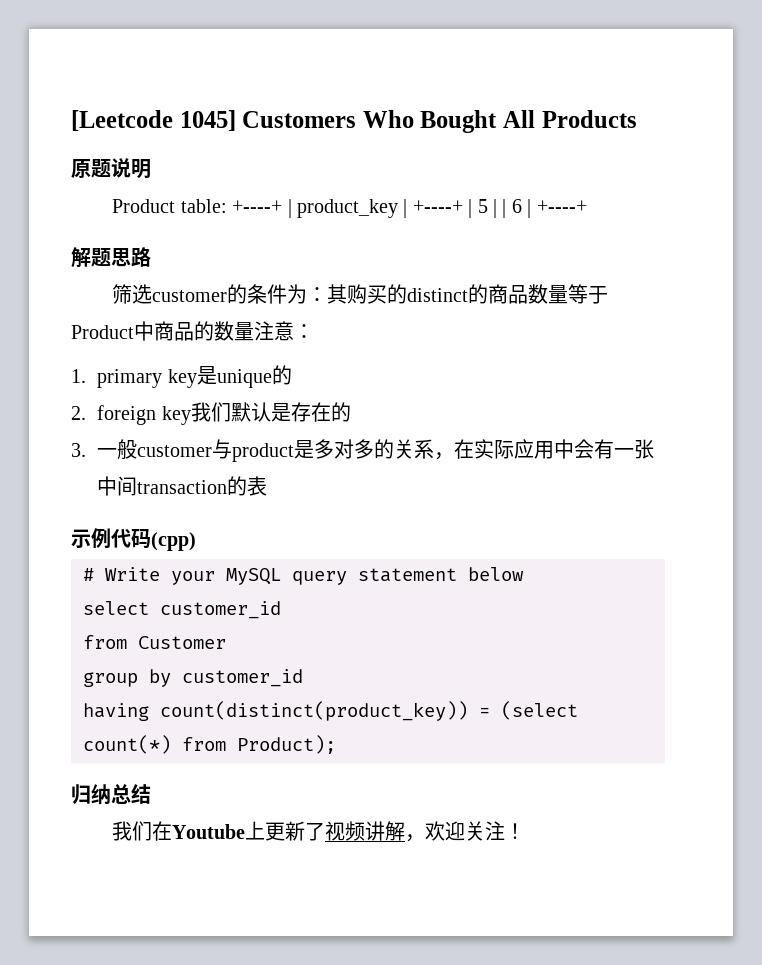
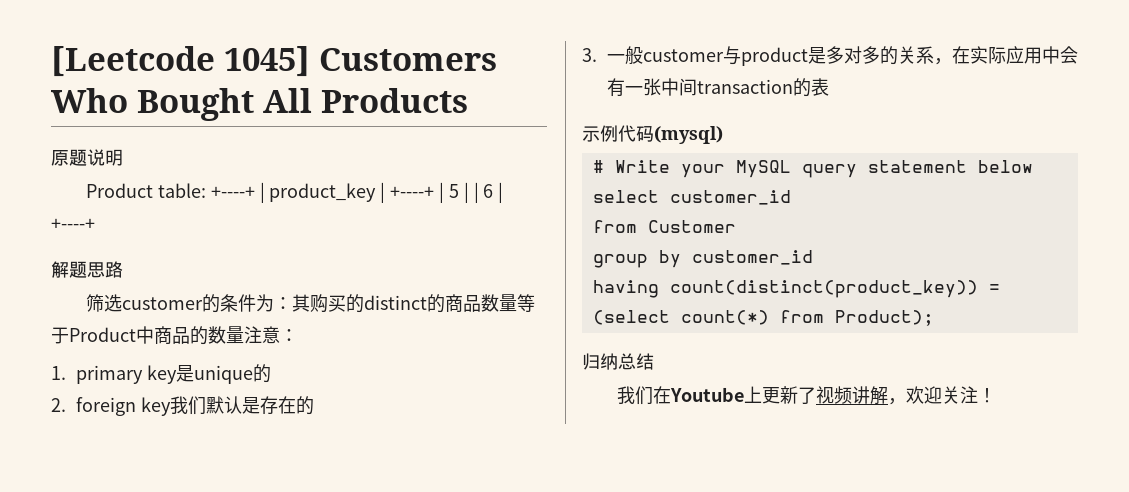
[151,532,196,551] (cpp) -> [654,126,723,144] (mysql)

